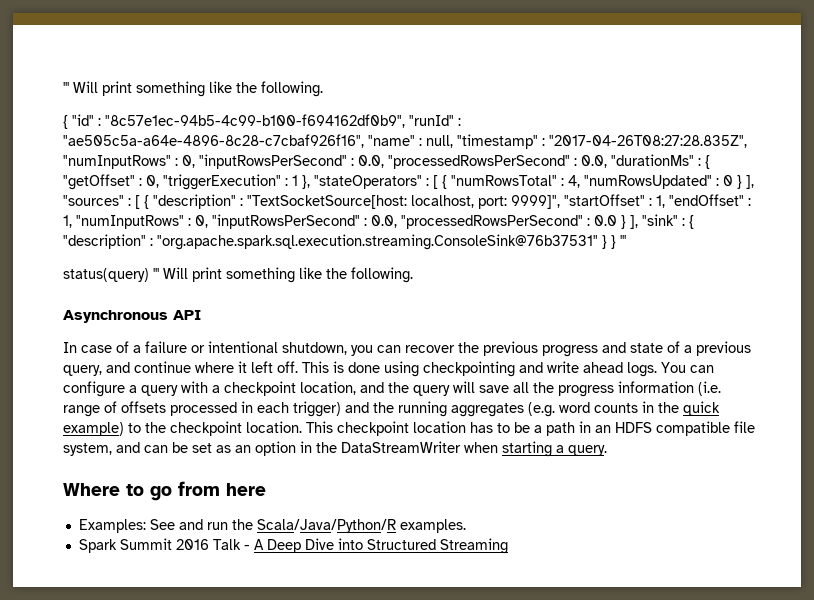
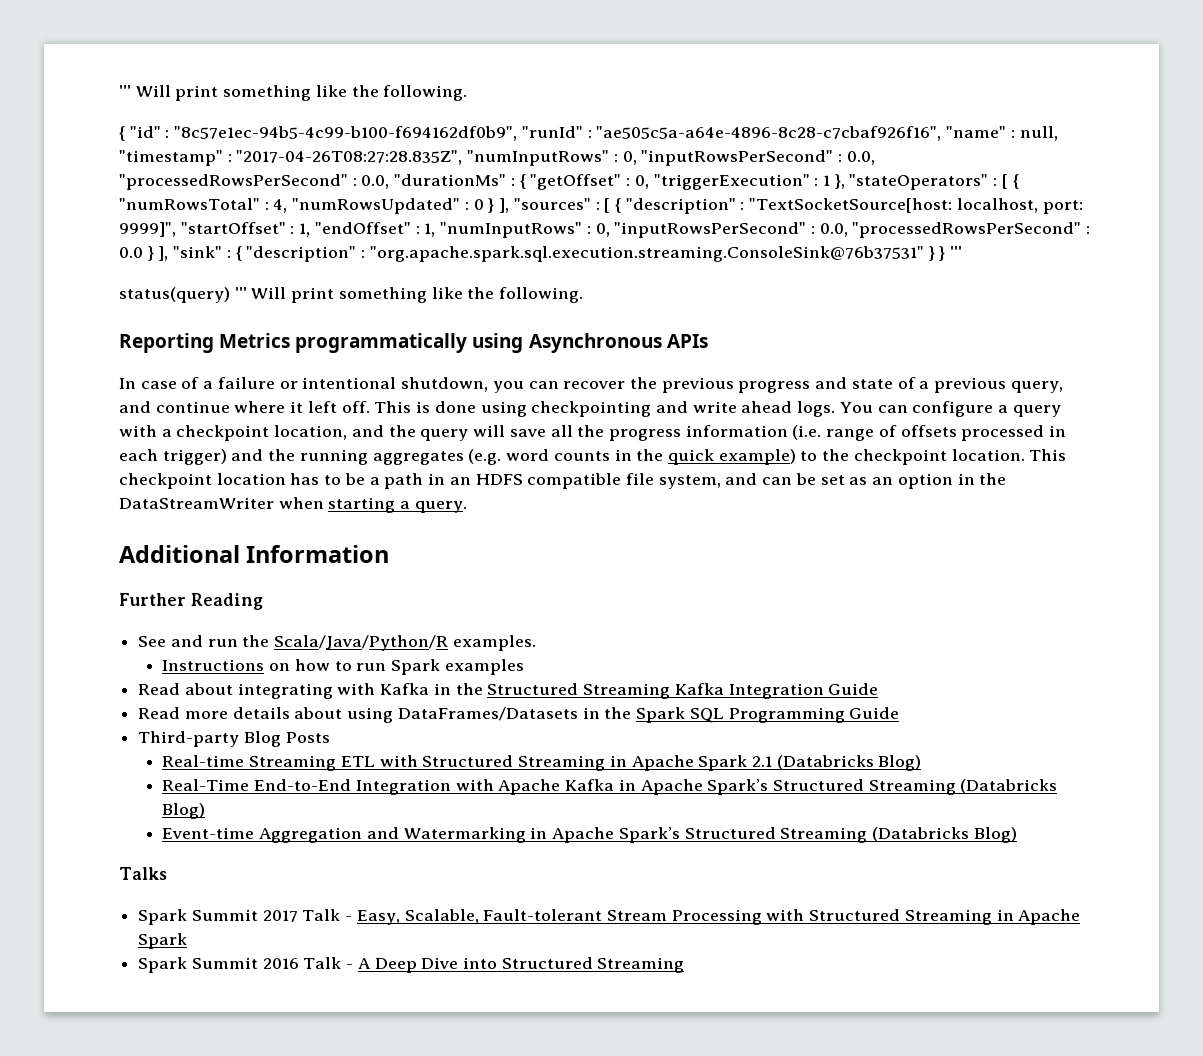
[63,310,201,323] Asynchronous API -> [119,333,708,353] Reporting Metrics programmatically using Asynchronous APIs
[63,481,266,501] [78,519,146,533] Where to go from here // Examples: -> [119,545,390,563] [119,593,263,610] Additional Information // Further Reading //
(466, 526) none -> [162,659,524,675] [138,683,879,699] [138,707,900,723] [138,731,330,747] [162,755,922,771] [162,779,1058,795] [162,803,206,819] [162,827,1017,843] [119,867,167,880] [138,909,1081,925] [138,933,188,949] // Instructions on how to run Spark examples // Read about integrating with Kafka in the Structured Streaming Kafka Integration Guide // Read more details about using DataFrames/Datasets in the Spark SQL Programming Guide // Third-party Blog Posts // Real-time Streaming ETL with Structured Streaming in Apache Spark 2.1 (Databricks Blog) // Real-Time End-to-End Integration with Apache Kafka in Apache Spark’s Structured Streaming (Databricks Blog) // Event-time Aggregation and Watermarking in Apache Spark’s Structured Streaming (Databricks Blog) // Talks // Spark Summit 2017 Talk - Easy, Scalable, Fault-tolerant Stream Processing with Structured Streaming in Apache Spark

